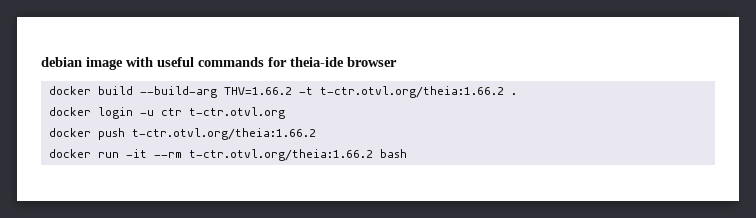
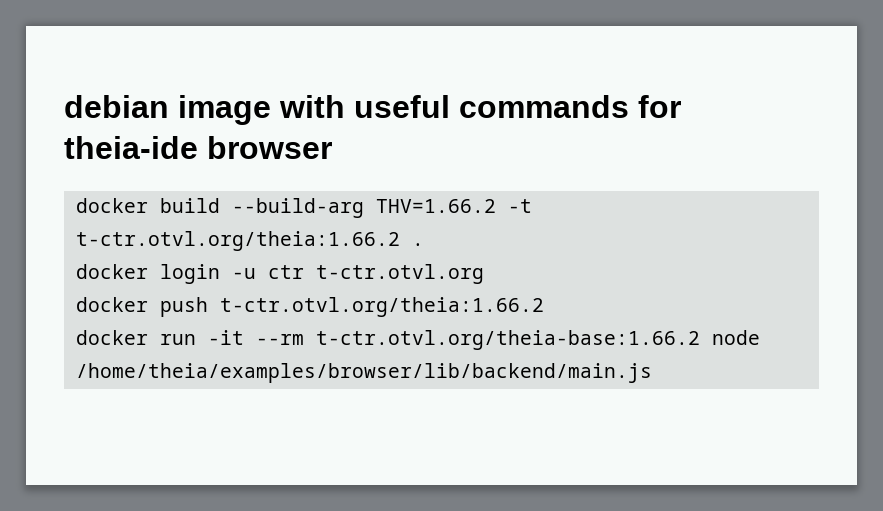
[188,149,407,161] t-ctr.otvl.org/theia:1.66.2 bash -> [316,330,761,350] [76,363,653,383] t-ctr.otvl.org/theia-base:1.66.2 node /home/theia/examples/browser/lib/backend/main.js

